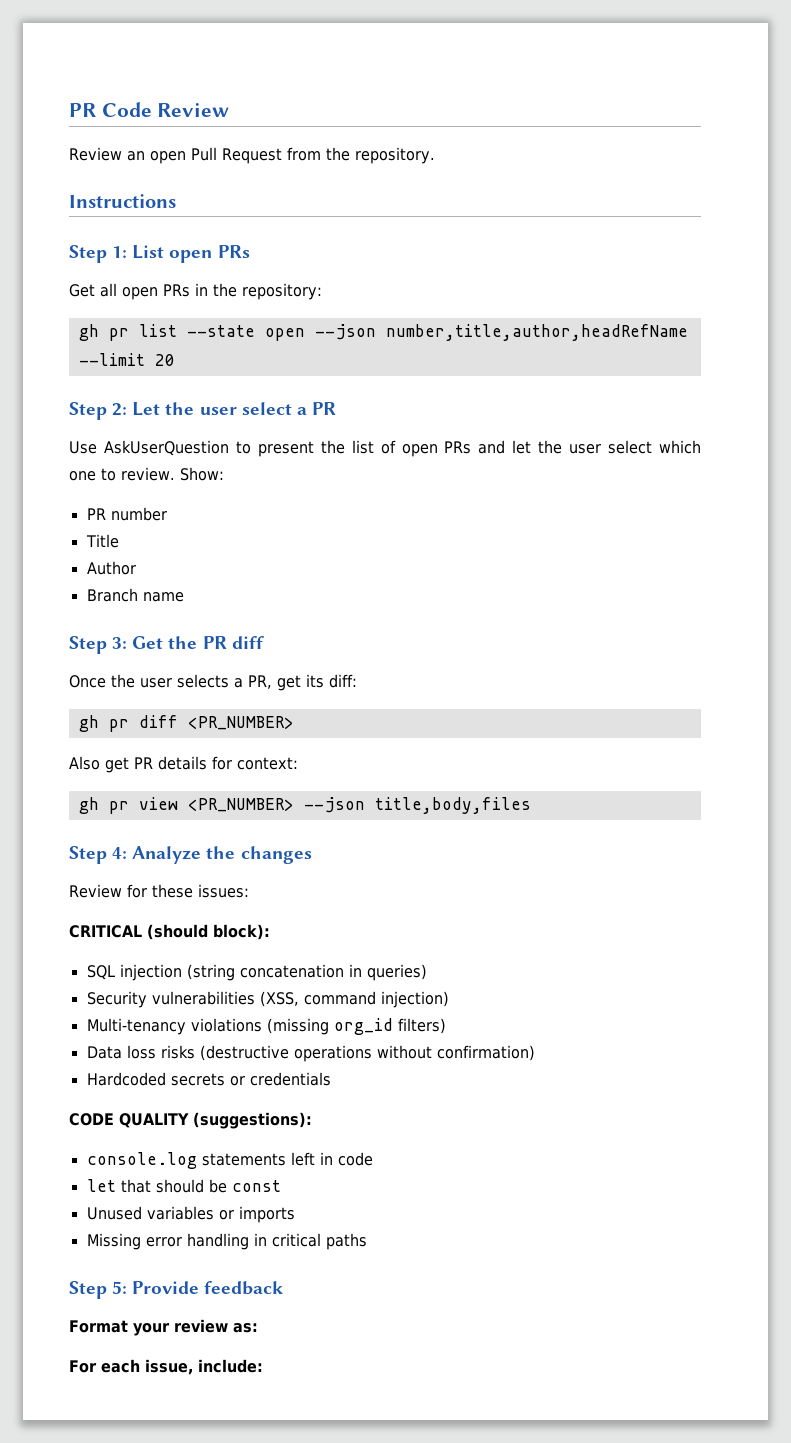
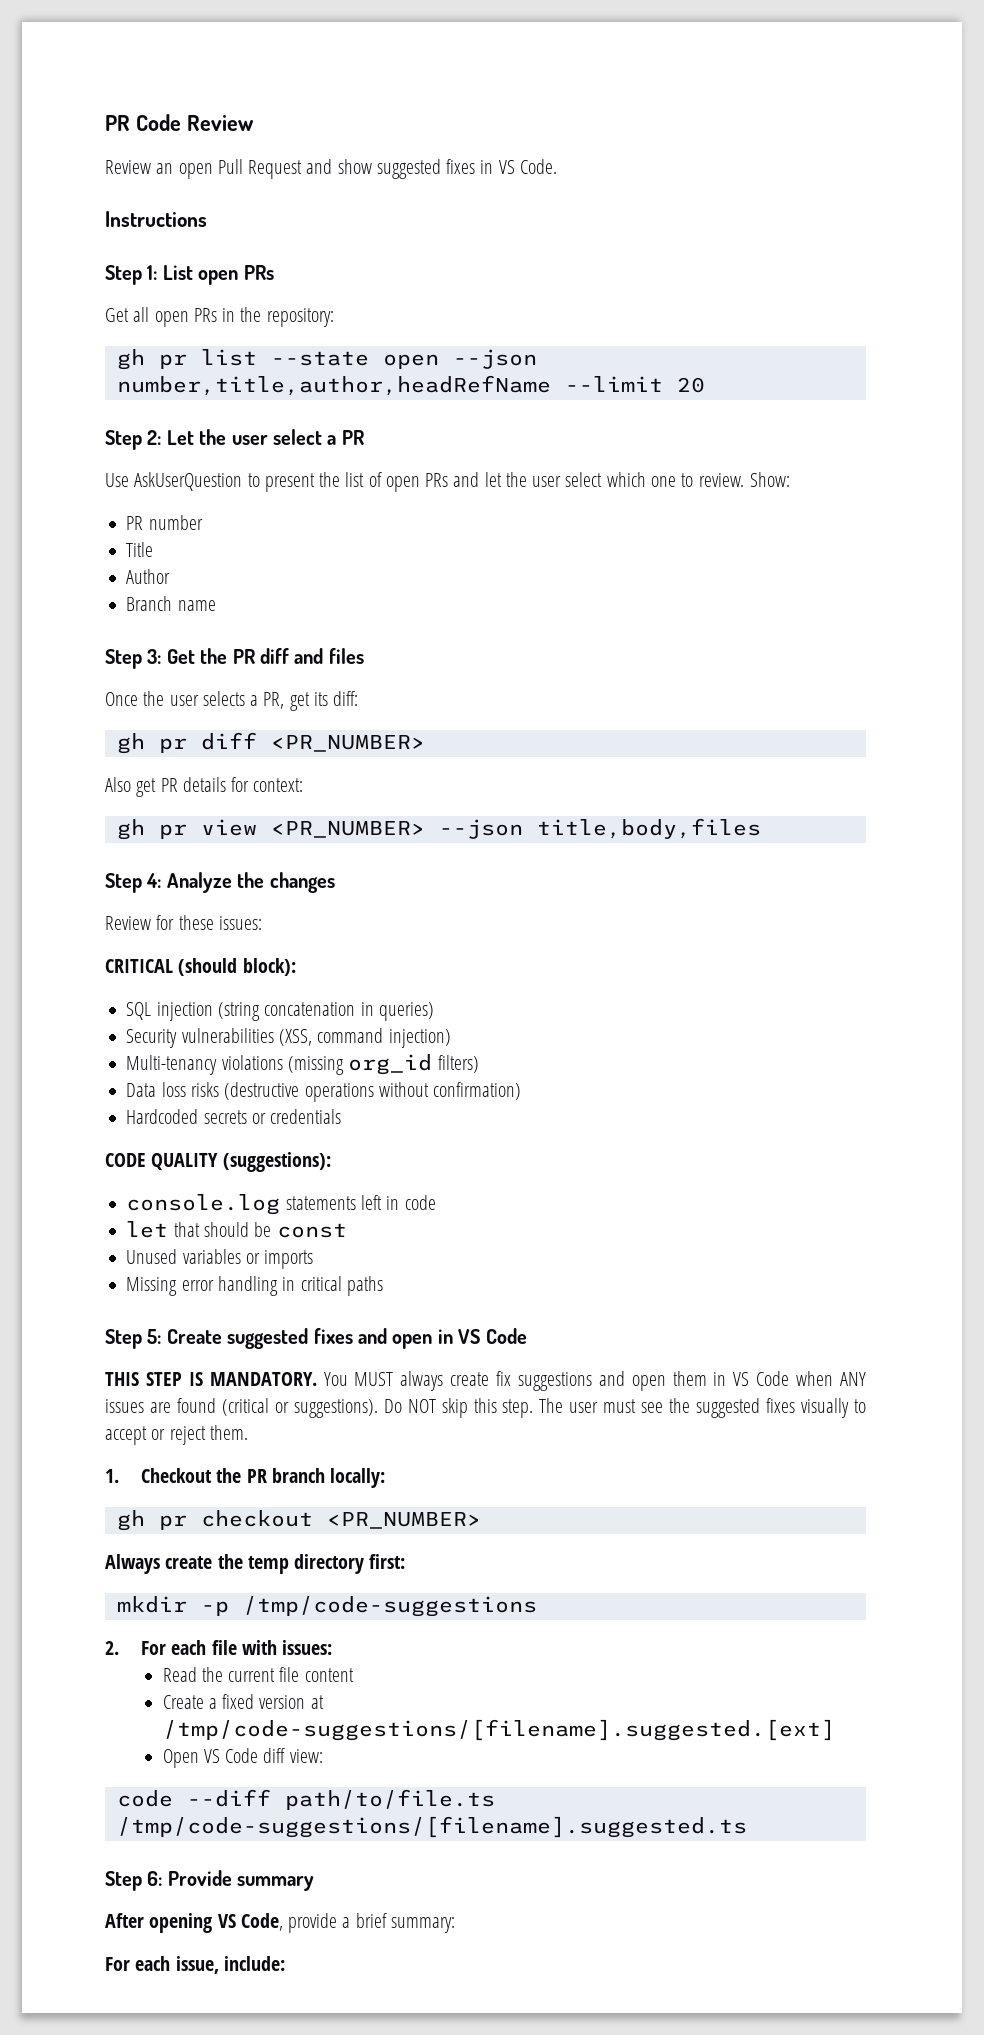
[287,147,435,164] from the repository. -> [306,159,557,179] and show suggested fixes in VS Code.
(264, 642) none -> [294,648,364,664] and files
[132,1281,284,1295] [69,1319,258,1336] Provide feedback // Format your review as: -> [166,1328,527,1349] [105,1371,867,1391] [105,1398,866,1418] [105,1425,248,1445] [105,1468,386,1488] [116,1510,481,1531] [105,1554,406,1574] [116,1596,537,1617] [105,1640,333,1655] [162,1667,354,1682] [162,1694,324,1709] [162,1719,835,1741] [162,1748,323,1768] [116,1789,495,1810] [116,1816,747,1838] [105,1870,315,1891] [105,1913,455,1933] Create suggested fixes and open in VS Code // THIS STEP IS MANDATORY. You MUST always create fix suggestions and open them in VS Code when ANY issues are found (critical or suggestions). Do NOT skip this step. The user must see the suggested fixes visually to accept or reject them. // 1. Checkout the PR branch locally: // gh pr checkout <PR_NUMBER> // Always create the temp directory first: // mkdir -p /tmp/code-suggestions // 2. For each file with issues: // Read the current file content // Create a fixed version at /tmp/code-suggestions/[filename].suggested.[ext] // Open VS Code diff view: // code --diff path/to/file.ts /tmp/code-suggestions/[filename].suggested.ts // Step 6: Provide summary // After opening VS Code, provide a brief summary:

